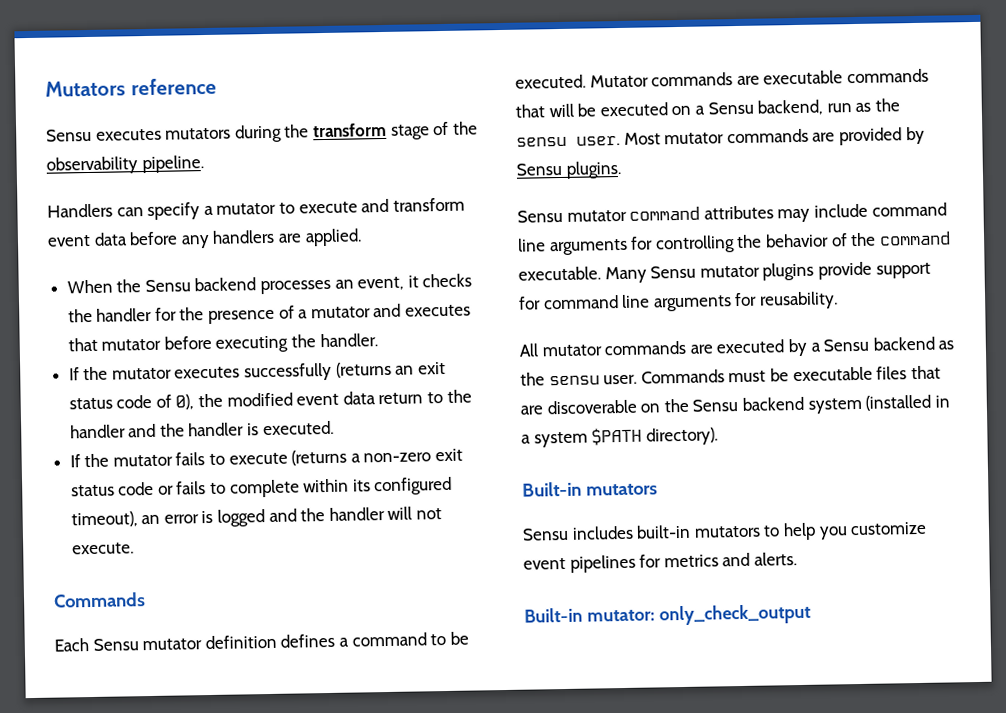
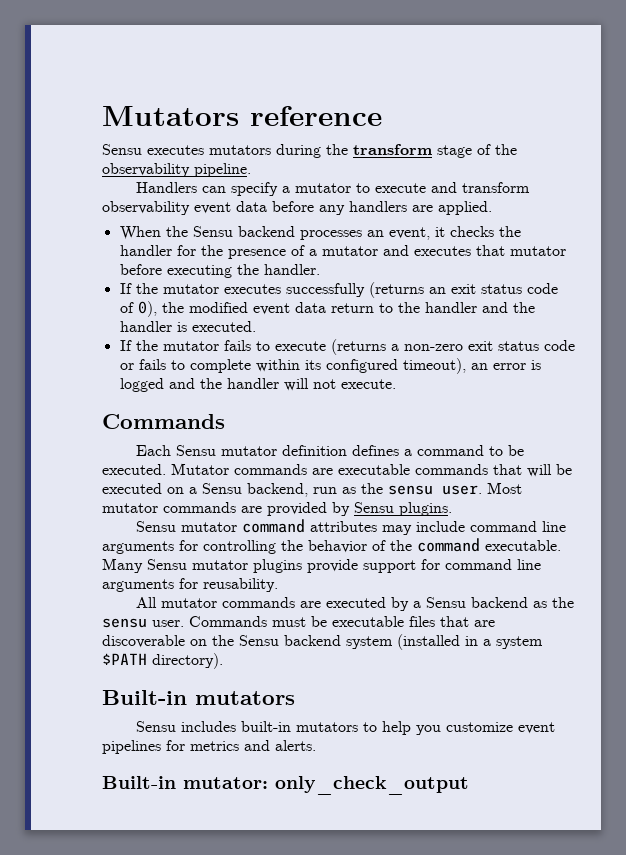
(465, 204) none -> [102,201,190,215] observability

